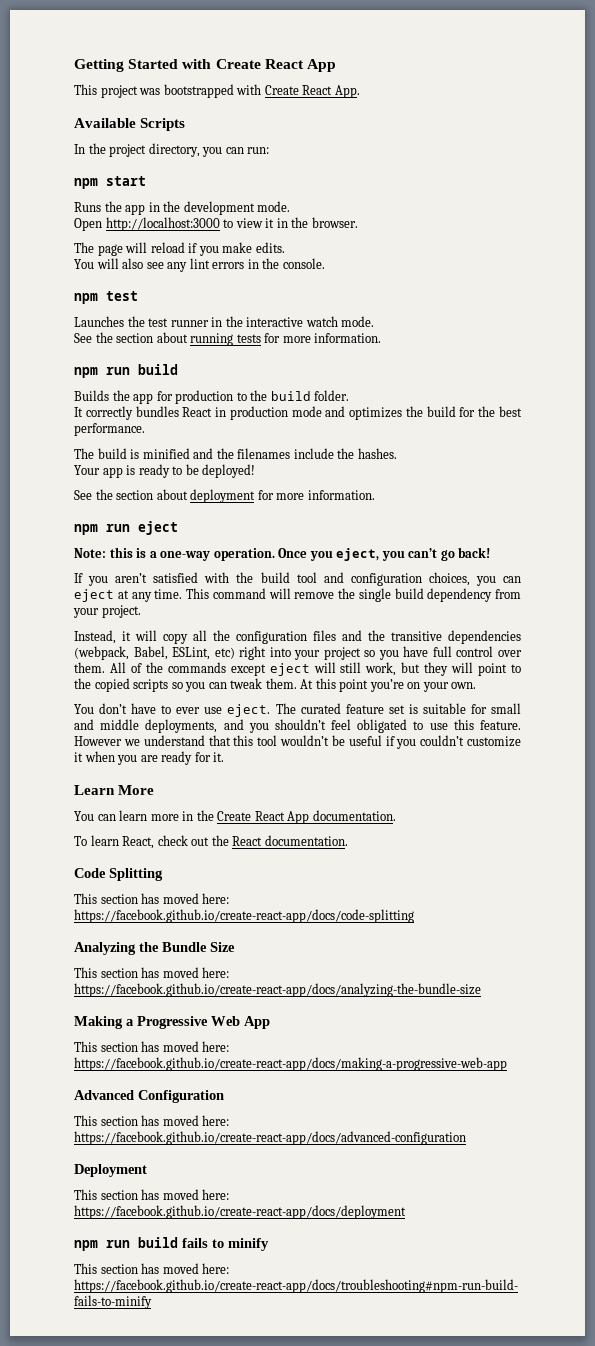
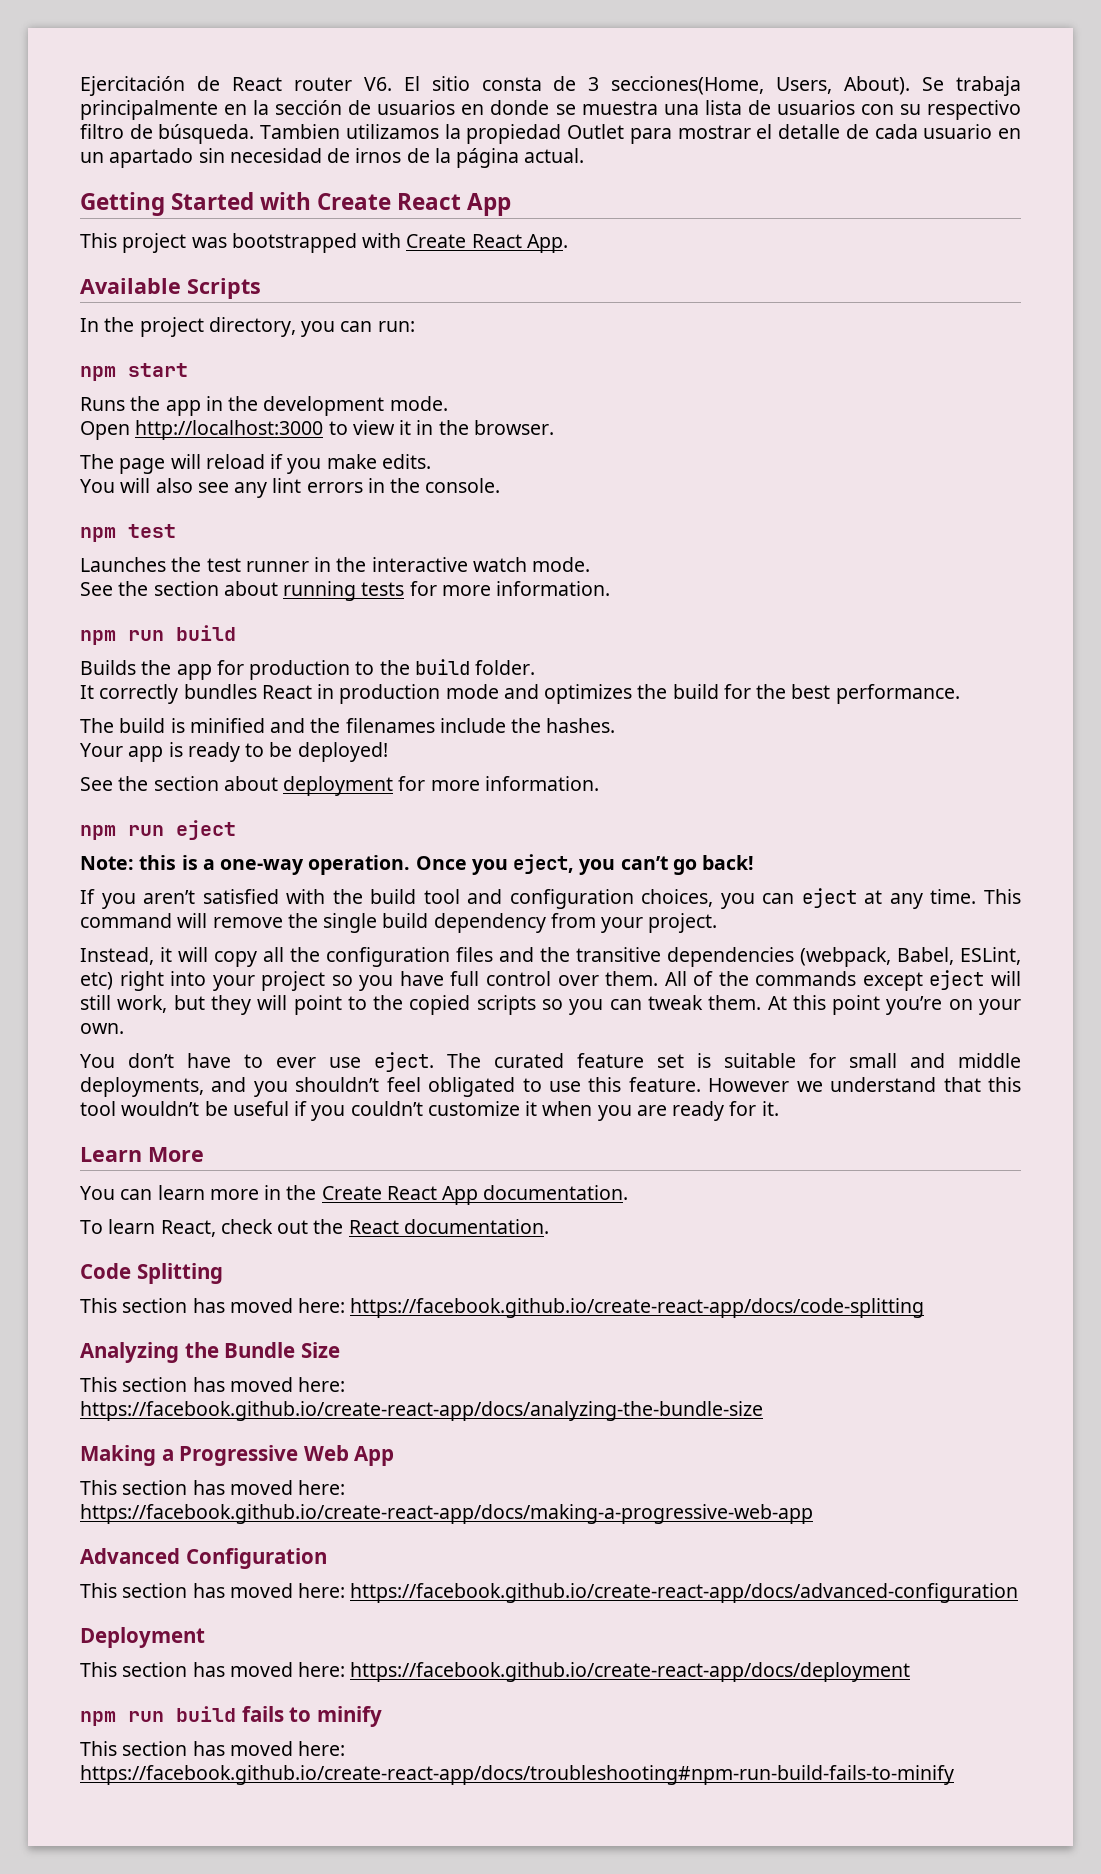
(74, 65) none -> [80,76,1022,96] [80,100,1021,120] [80,124,1022,144] [80,148,585,168] Ejercitación de React router V6. El sitio consta de 3 secciones(Home, Users, About). Se trabaja principalmente en la sección de usuarios en donde se muestra una lista de usuarios con su respectivo filtro de búsqueda. Tambien utilizamos la propiedad Outlet para mostrar el detalle de cada usuario en un apartado sin necesidad de irnos de la página actual. //

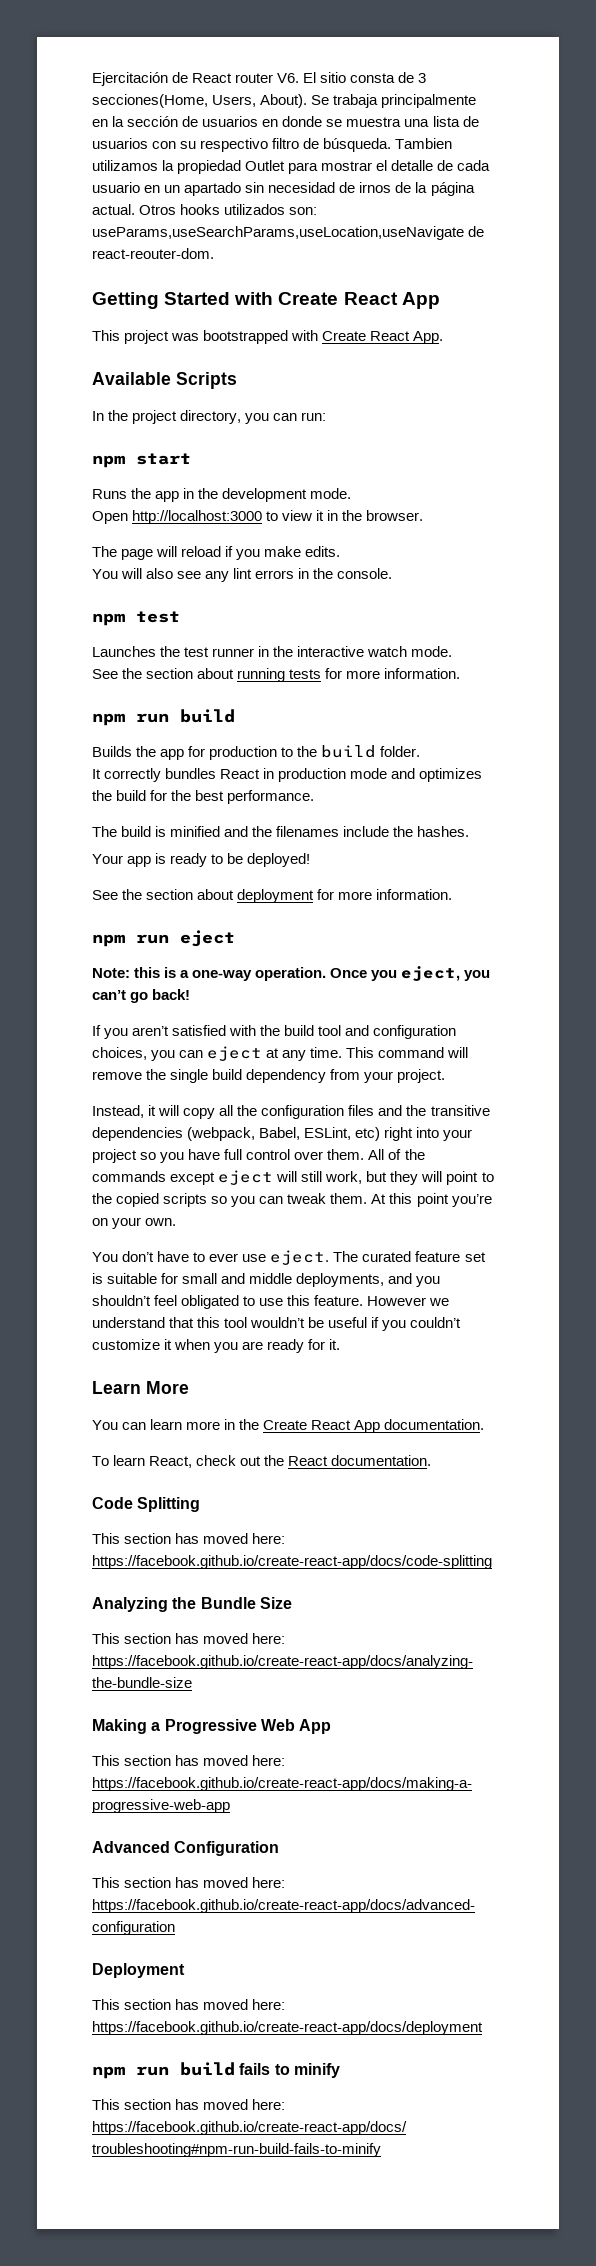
(585, 155) none -> [139,204,318,215] [92,226,485,240] [92,248,214,259] Otros hooks utilizados son: useParams,useSearchParams,useLocation,useNavigate de react-reouter-dom.

